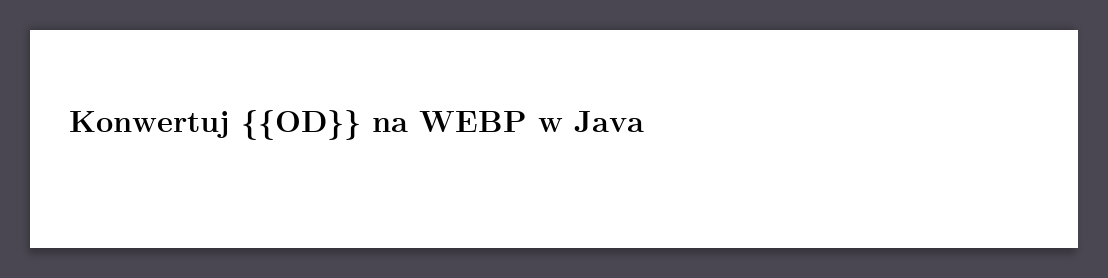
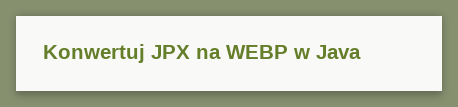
[241,110,361,140] {{OD}} -> [151,45,190,59] JPX

